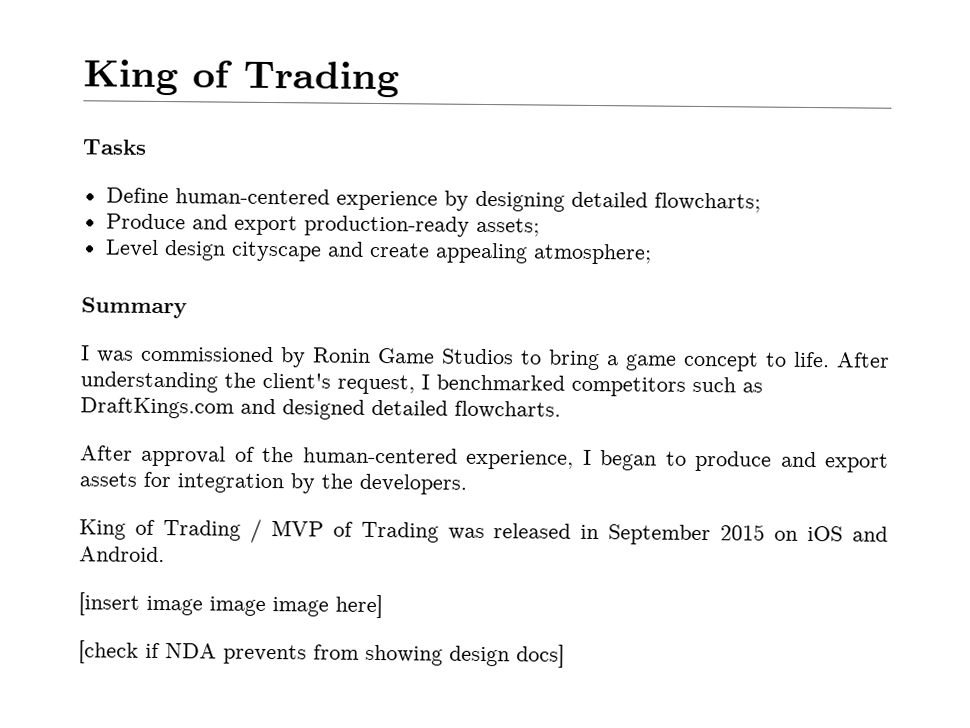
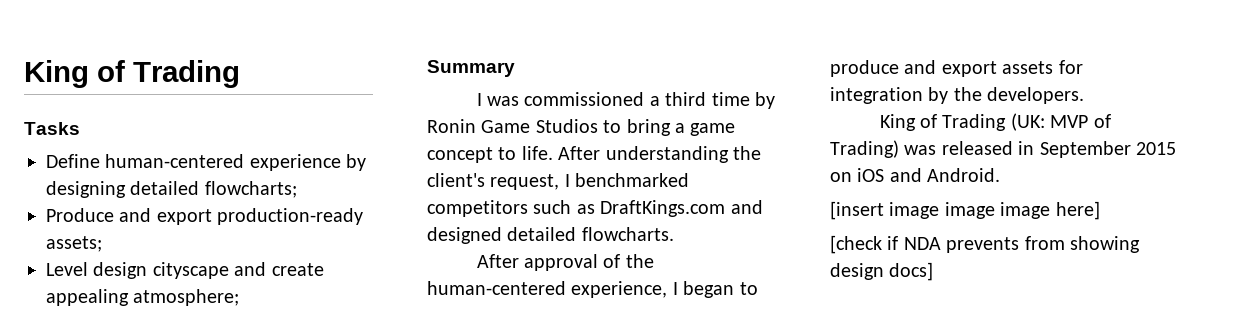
(274, 354) none -> [649,92,750,106] a third time
[249,518,262,543] / -> [1010,113,1045,131] (UK:
[360,521,439,543] Trading -> [830,140,899,158] Trading)

